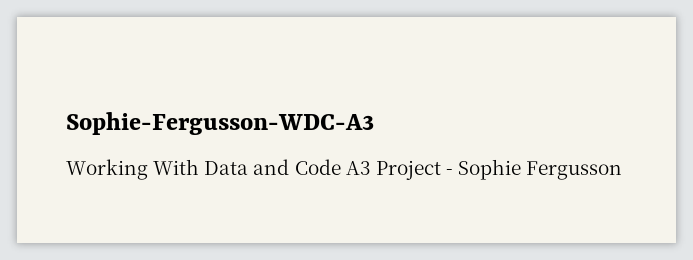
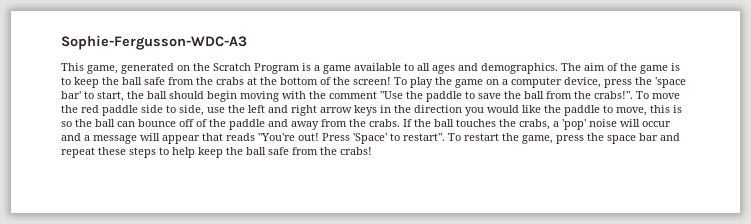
[66,159,623,180] Working With Data and Code A3 Project - Sophie Fergusson -> [61,63,680,74] [61,77,686,88] [61,91,680,102] [61,105,682,116] [61,119,671,130] [61,133,680,144] [61,147,372,158] This game, generated on the Scratch Program is a game available to all ages and demographics. The aim of the game is to keep the ball safe from the crabs at the bottom of the screen! To play the game on a computer device, press the 'space bar' to start, the ball should begin moving with the comment "Use the paddle to save the ball from the crabs!". To move the red paddle side to side, use the left and right arrow keys in the direction you would like the paddle to move, this is so the ball can bounce off of the paddle and away from the crabs. If the ball touches the crabs, a 'pop' noise will occur and a message will appear that reads "You're out! Press 'Space' to restart". To restart the game, press the space bar and repeat these steps to help keep the ball safe from the crabs!

